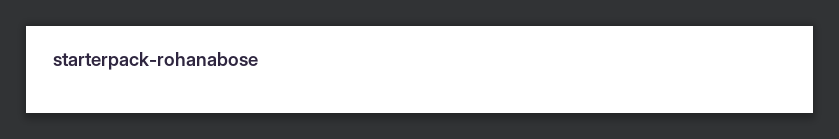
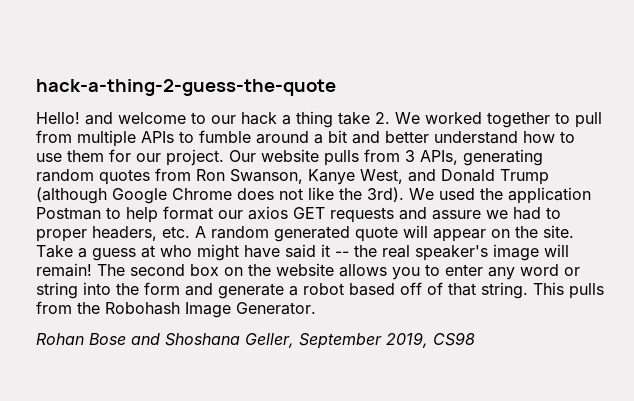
[53,52,258,70] starterpack-rohanabose -> [36,79,336,96] [36,111,602,128] [36,130,575,147] [36,149,543,166] [36,168,549,185] [36,187,591,204] [36,206,561,223] [36,225,574,242] [36,244,569,261] [36,263,580,280] [36,282,604,299] [36,301,316,318] [36,332,475,349] hack-a-thing-2-guess-the-quote // Hello! and welcome to our hack a thing take 2. We worked together to pull from multiple APIs to fumble around a bit and better understand how to use them for our project. Our website pulls from 3 APIs, generating random quotes from Ron Swanson, Kanye West, and Donald Trump (although Google Chrome does not like the 3rd). We used the application Postman to help format our axios GET requests and assure we had to proper headers, etc. A random generated quote will appear on the site. Take a guess at who might have said it -- the real speaker's image will remain! The second box on the website allows you to enter any word or string into the form and generate a robot based off of that string. This pulls from the Robohash Image Generator. // Rohan Bose and Shoshana Geller, September 2019, CS98

